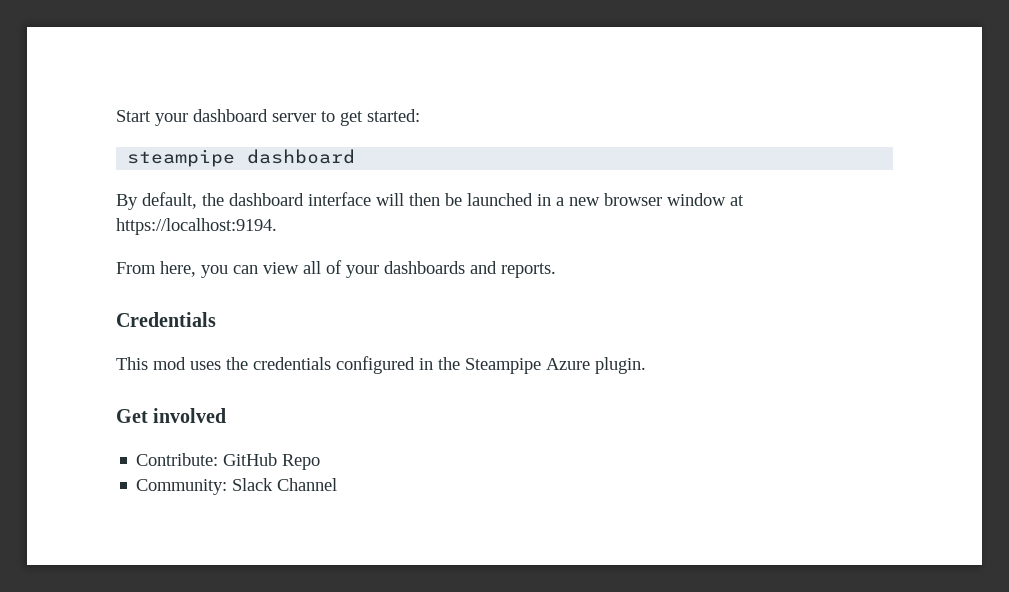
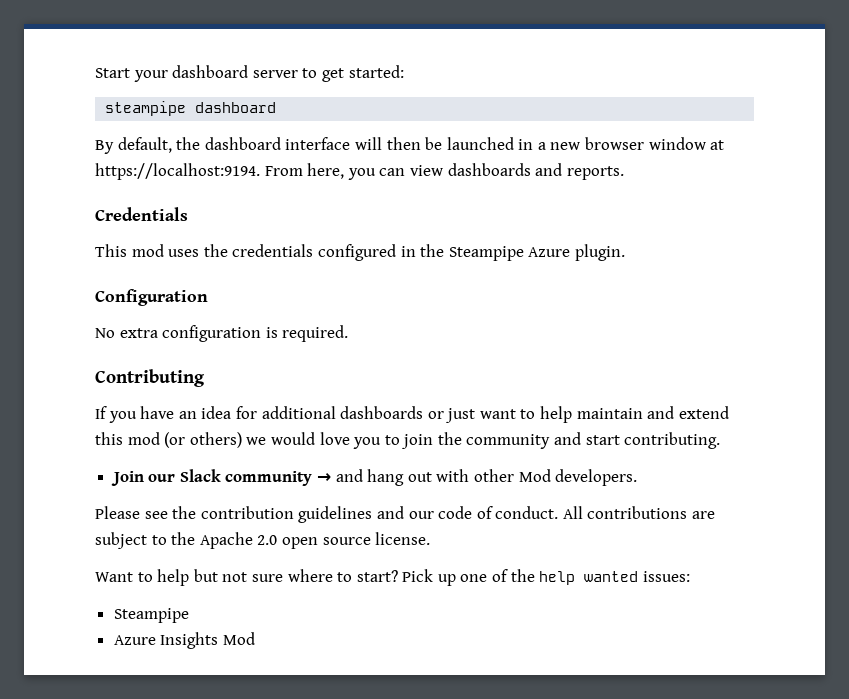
(277, 226) // -> (260, 171) none
[303,260,379,278] all of your -> (443, 170) none
[116,408,227,423] [136,453,321,470] [136,478,338,495] Get involved // Contribute: GitHub Repo // Community: Slack Channel -> [95,289,208,306] [95,325,349,342] [95,369,205,387] [95,406,729,423] [95,432,721,449] [110,469,638,486] [95,506,716,523] [95,532,431,549] [95,569,690,586] [113,608,189,623] [113,632,255,649] Configuration // No extra configuration is required. // Contributing // If you have an idea for additional dashboards or just want to help maintain and extend this mod (or others) we would love you to join the community and start contributing. // Join our Slack community → and hang out with other Mod developers. // Please see the contribution guidelines and our code of conduct. All contributions are subject to the Apache 2.0 open source license. // Want to help but not sure where to start? Pick up one of the help wanted issues: // Steampipe // Azure Insights Mod

